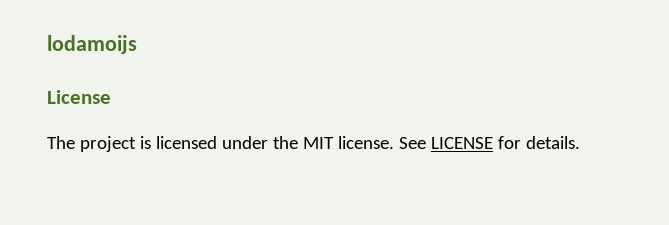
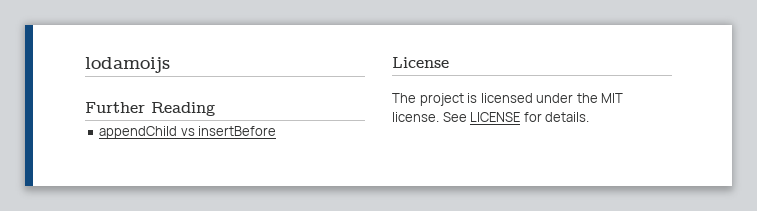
(137, 44) none -> [85,102,215,116] [99,126,277,139] // Further Reading // appendChild vs insertBefore

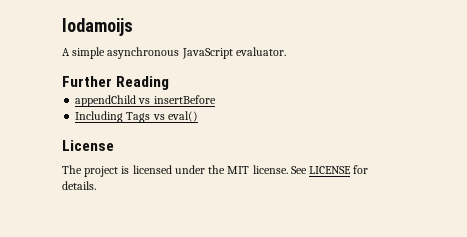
(170, 65) none -> [62,47,286,59] // A simple asynchronous JavaScript evaluator.
(277, 131) none -> [75,111,198,123] // Including Tags vs eval()

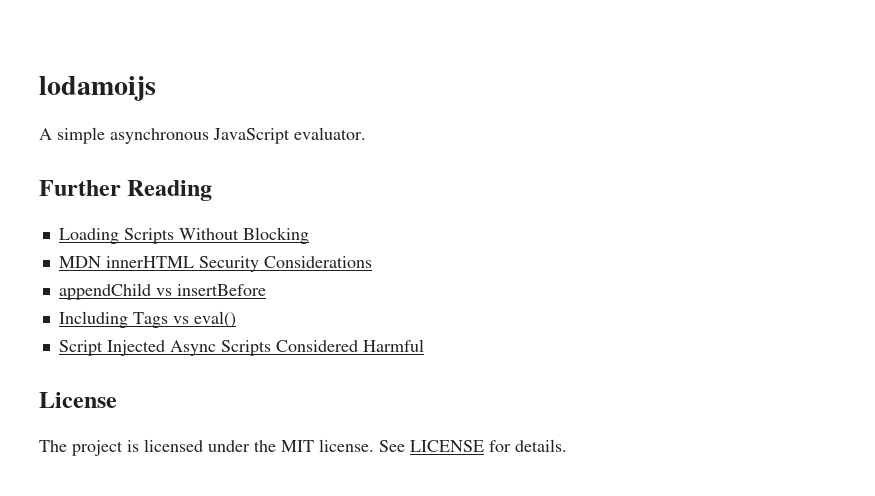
(170, 83) none -> [58,227,309,244] [58,256,372,272] // Loading Scripts Without Blocking // MDN innerHTML Security Considerations
(198, 116) none -> [58,339,424,356] // Script Injected Async Scripts Considered Harmful

